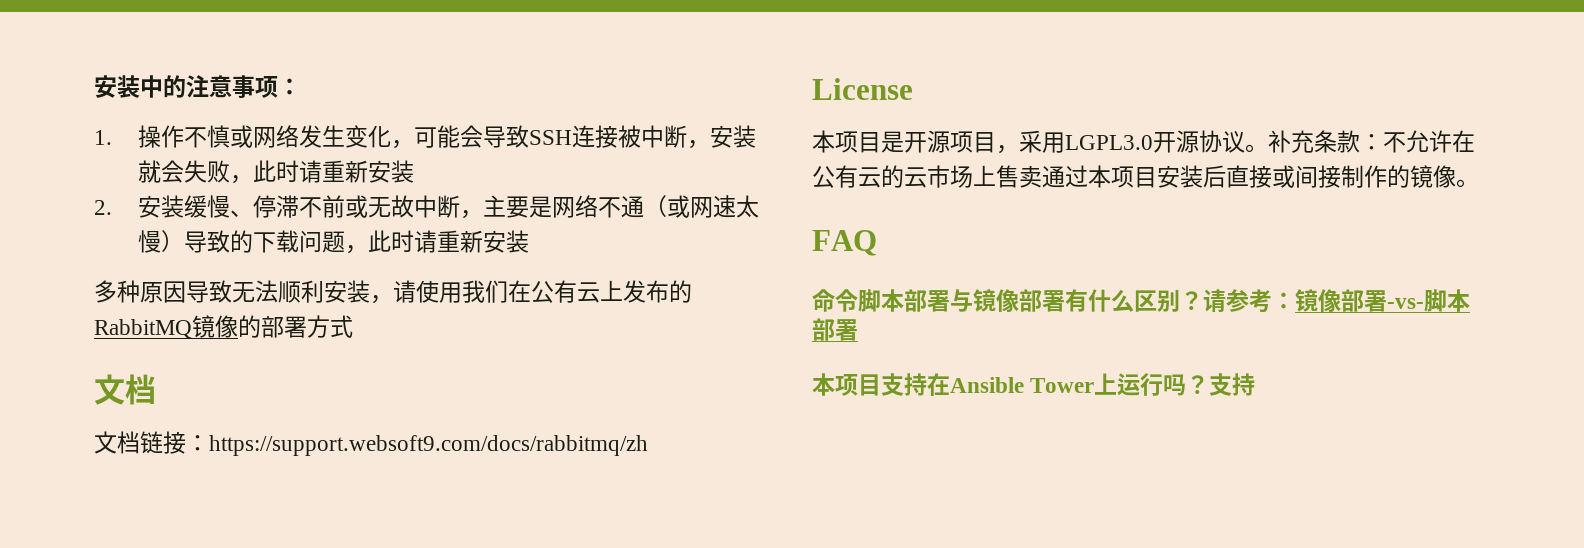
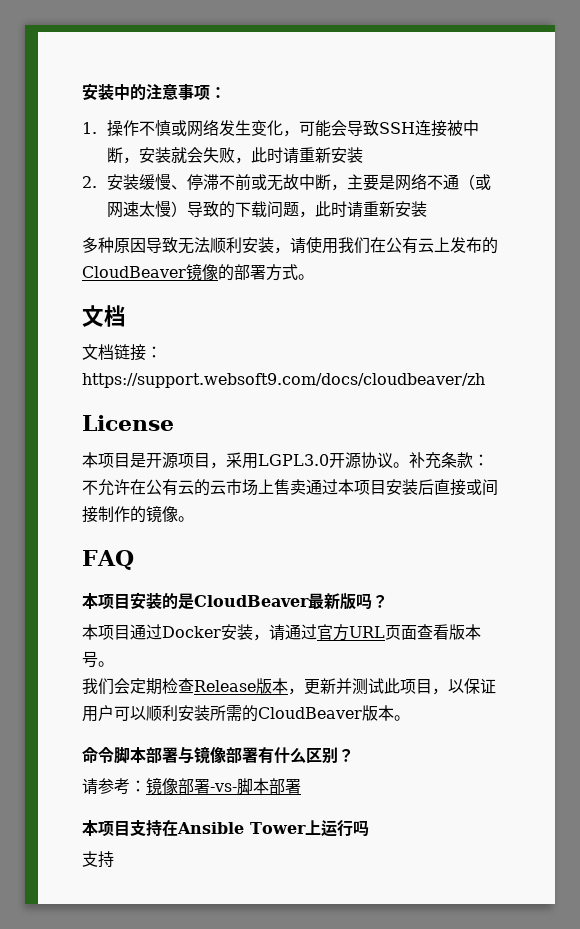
[94,319,192,339] RabbitMQ -> [82,266,186,278] CloudBeaver
(353, 326) none -> [298,274,314,280] 。
[209,435,648,456] https://support.websoft9.com/docs/rabbitmq/zh -> [82,373,485,388] https://support.websoft9.com/docs/cloudbeaver/zh
(877, 243) none -> [82,592,388,610] [82,624,481,641] [82,651,114,668] [82,678,496,695] [82,705,410,722] // 本项目安装的是CloudBeaver最新版吗？ // 本项目通过Docker安装，请通过官方URL页面查看版本号。 // 我们会定期检查Release版本，更新并测试此项目，以保证用户可以顺利安装所需的CloudBeaver版本。
(1203, 300) none -> (354, 755) //
[1186,375,1210,394] ？ -> (369, 828) //

